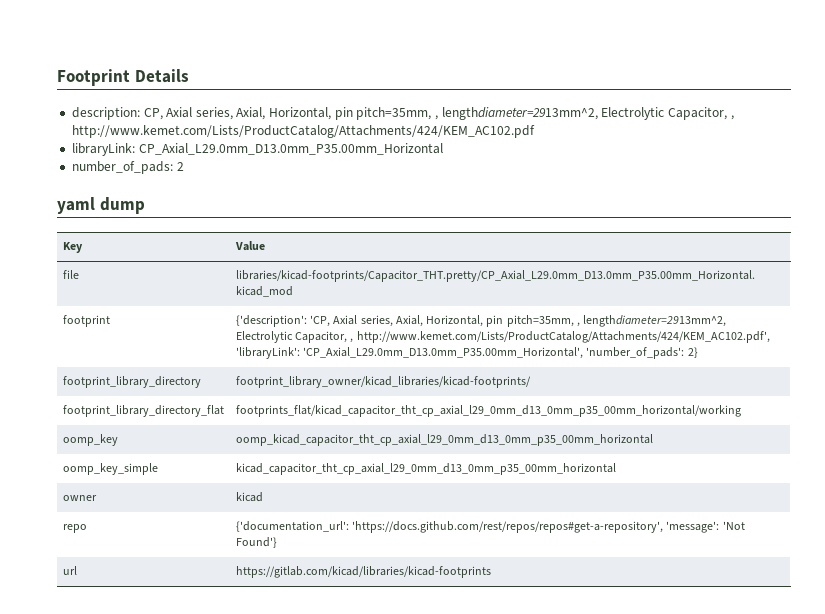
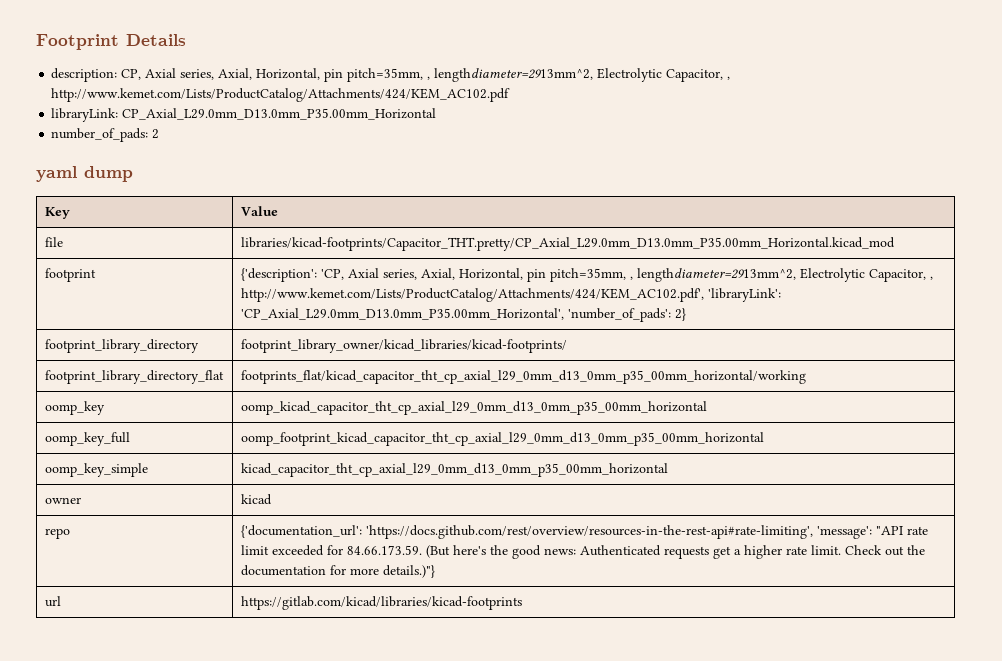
(653, 440) none -> [44,432,130,446] [240,432,764,446] // oomp_key_full | oomp_footprint_kicad_capacitor_tht_cp_axial_l29_0mm_d13_0mm_p35_00mm_horizontal
[352,521,745,533] [235,537,277,548] 'https://docs.github.com/rest/repos/repos#get-a-repository', 'message': 'Not Found'} -> [365,525,928,539] [240,545,925,559] [240,565,435,578] 'https://docs.github.com/rest/overview/resources-in-the-rest-api#rate-limiting', 'message': "API rate limit exceeded for 84.66.173.59. (But here's the good news: Authenticated requests get a higher rate limit. Check out the documentation for more details.)"}

